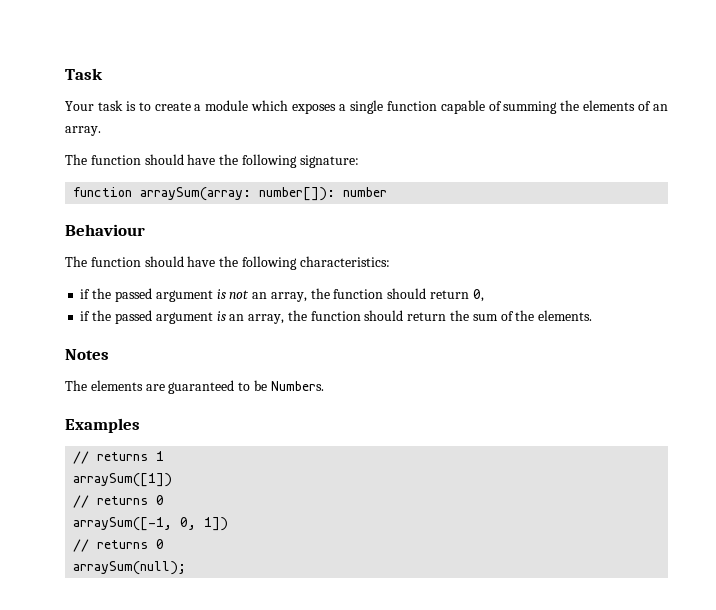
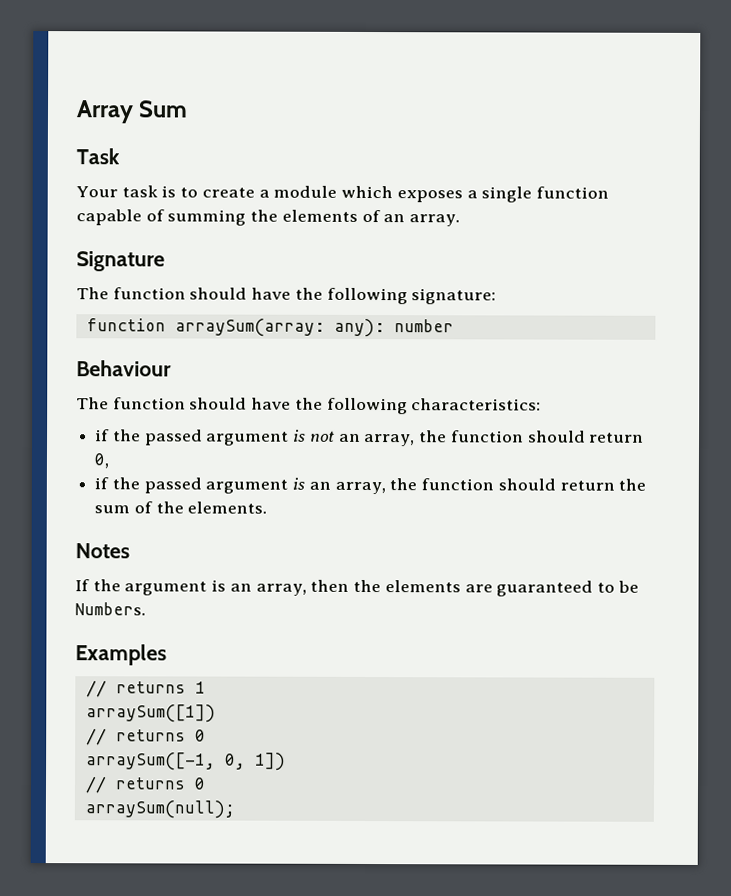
(65, 74) none -> [76,100,189,124] Array Sum //
(101, 131) none -> [76,251,165,272] // Signature
[259,187,336,201] number[]): -> [333,318,385,338] any):
[65,380,87,391] The -> [75,579,382,596] If the argument is an array, then the

